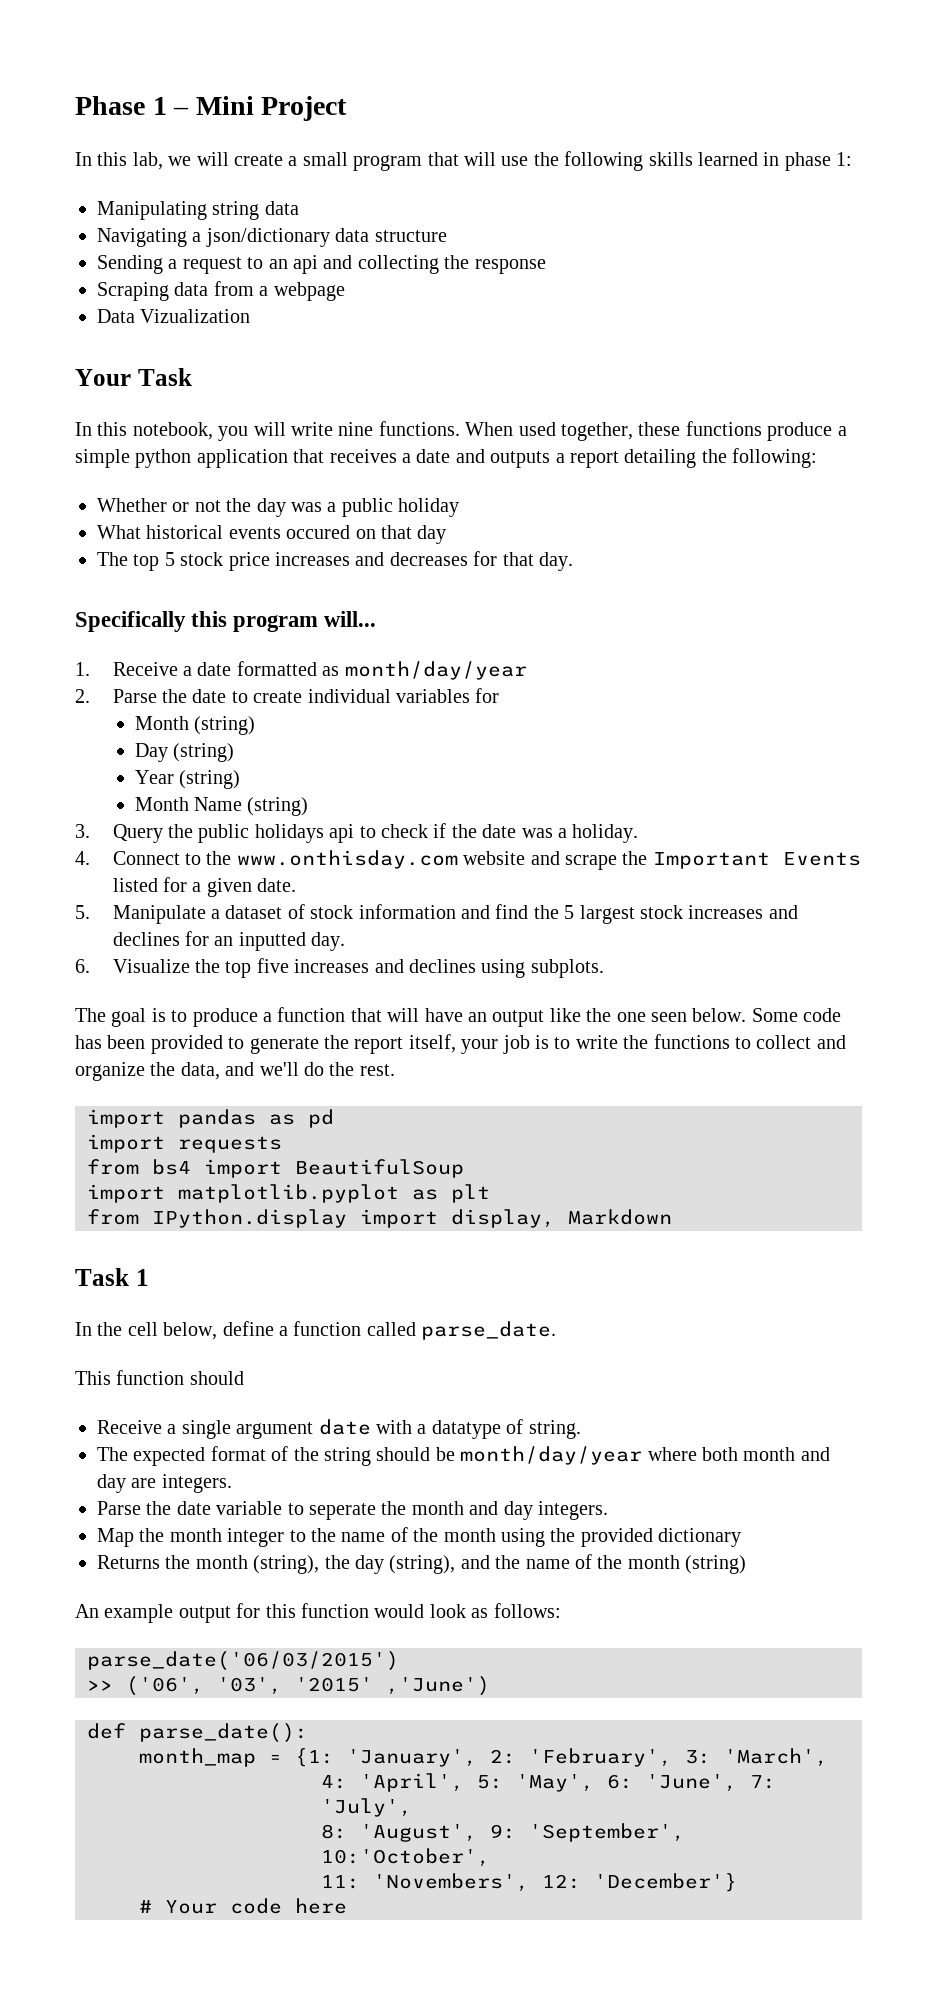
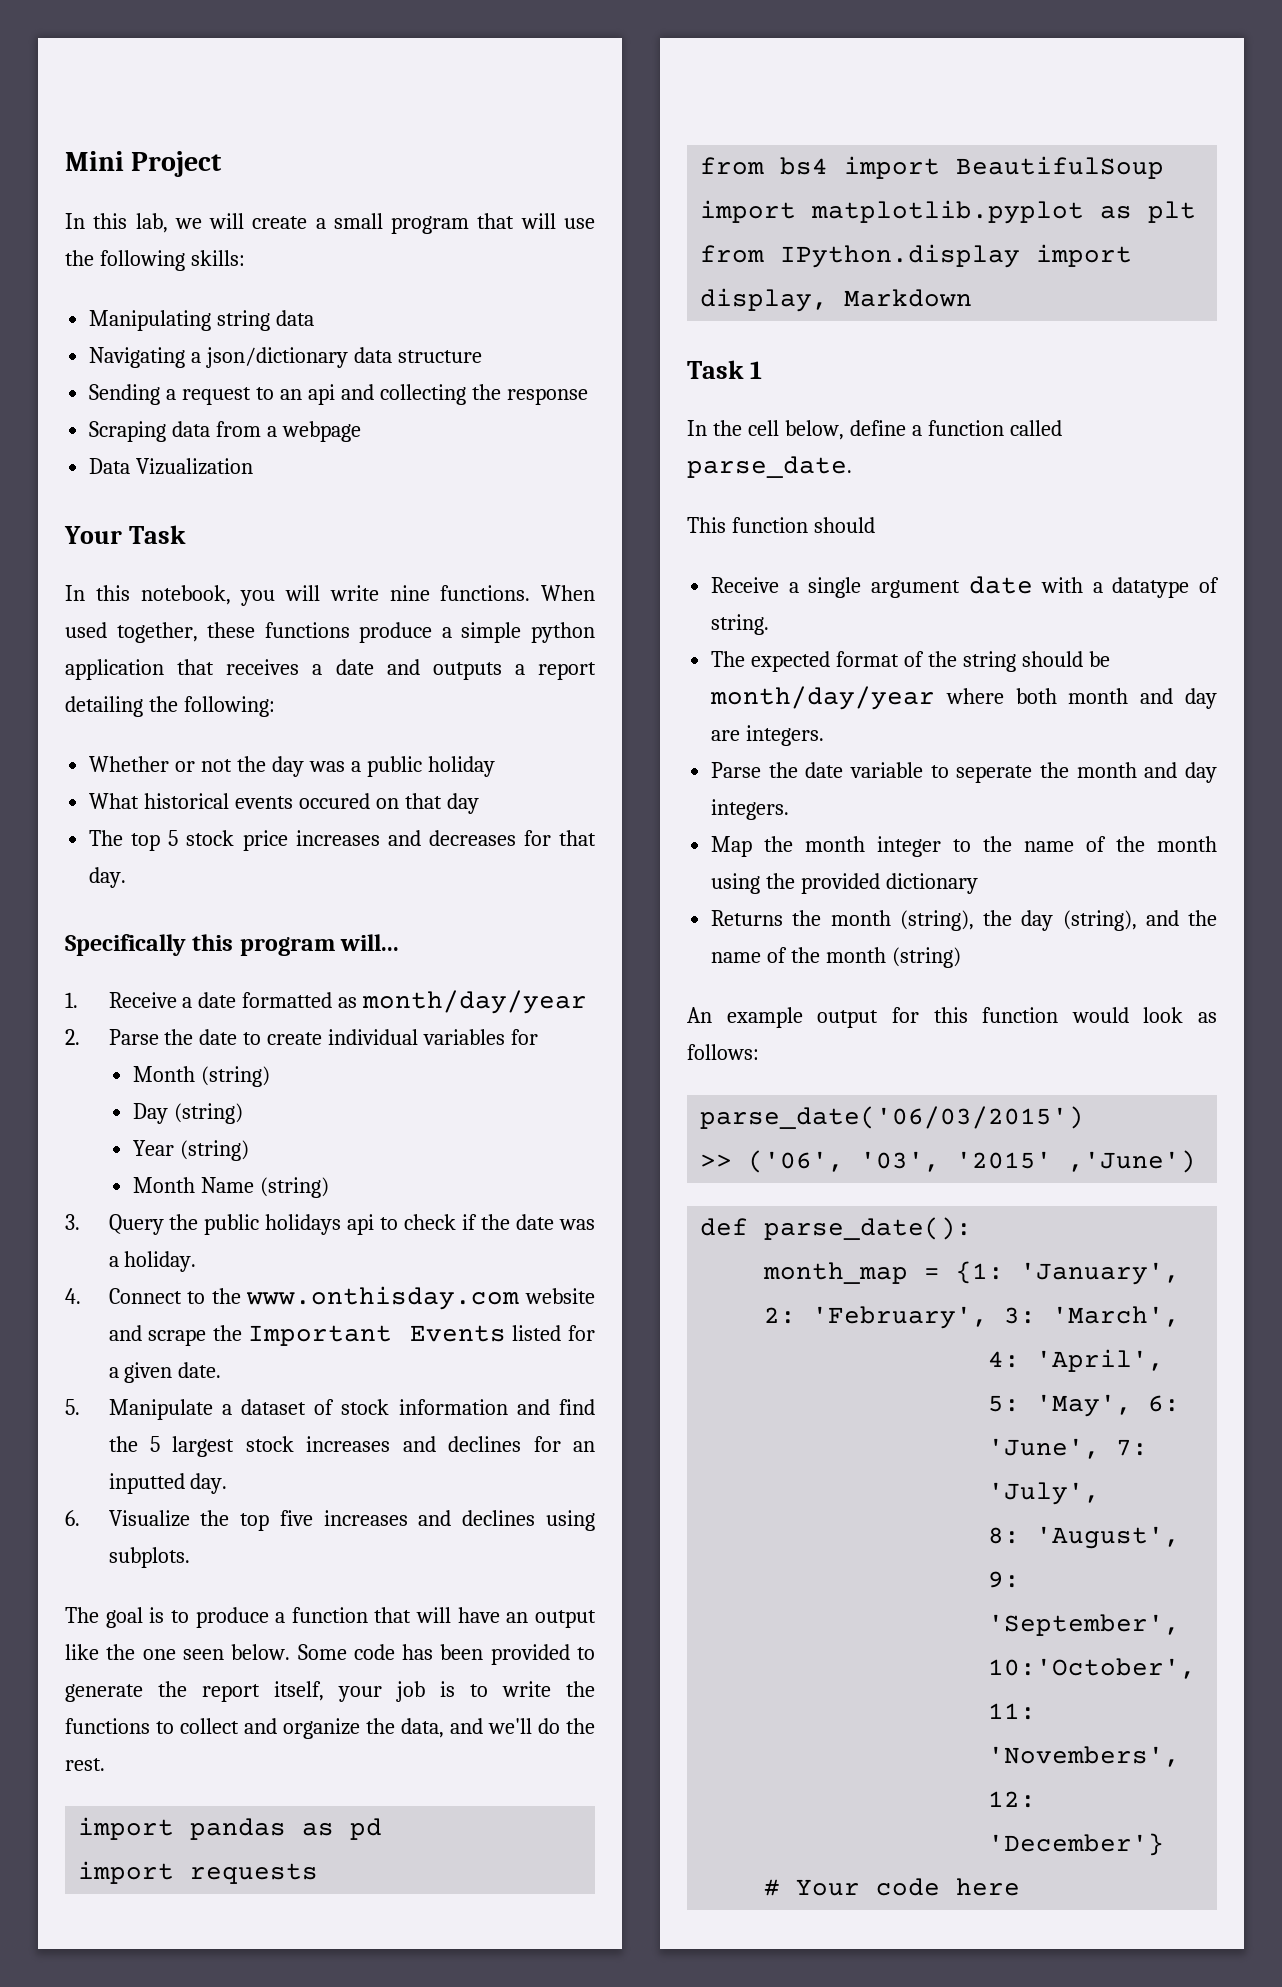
[75,96,190,115] Phase 1 – -> (65, 161) none
[648,152,853,171] skills learned in phase 1: -> [190,250,245,266] skills:

